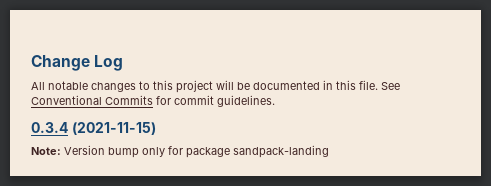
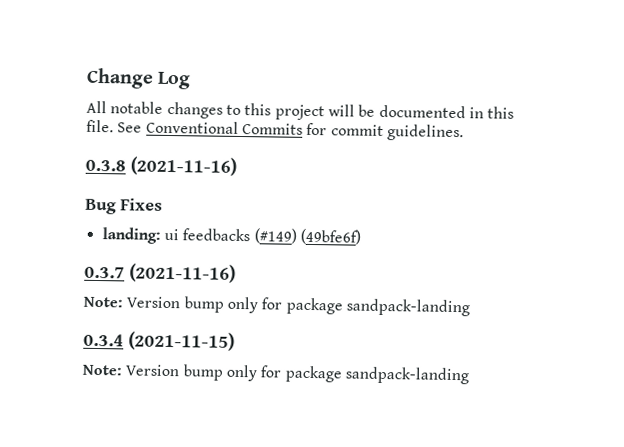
(275, 101) none -> [85,156,237,176] [85,198,163,215] [101,227,361,245] [84,263,236,283] [83,296,470,317] // 0.3.8 (2021-11-16) // Bug Fixes // landing: ui feedbacks (#149) (49bfe6f) // 0.3.7 (2021-11-16) // Note: Version bump only for package sandpack-landing

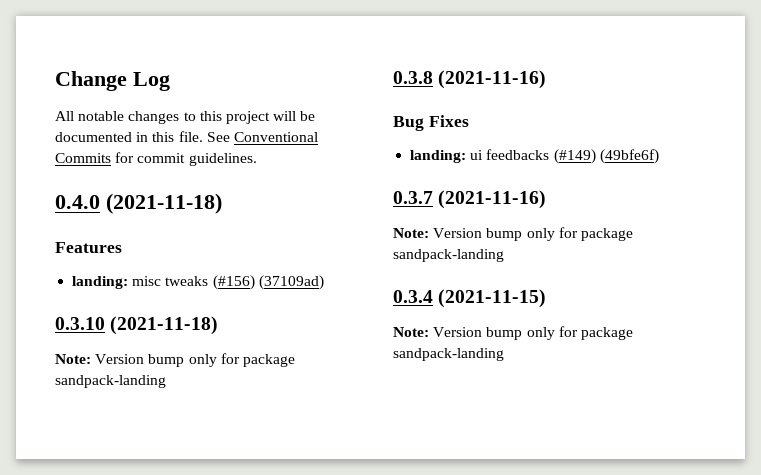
(464, 133) none -> [55,193,222,214] [55,242,122,253] [72,275,324,290] [55,316,219,335] [55,353,295,367] [55,375,166,388] // 0.4.0 (2021-11-18) // Features // landing: misc tweaks (#156) (37109ad) // 0.3.10 (2021-11-18) // Note: Version bump only for package sandpack-landing

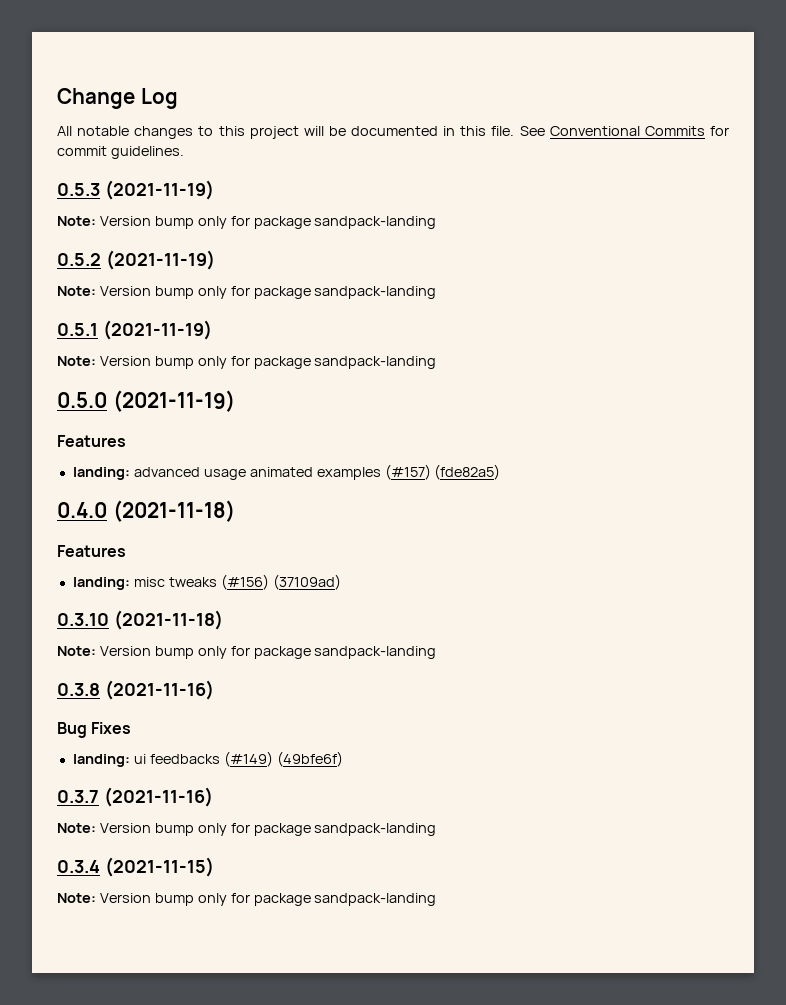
(257, 159) none -> [57,180,214,200] [57,216,437,229] [57,250,215,270] [57,286,437,299] [57,320,212,340] [57,356,437,369] [57,390,235,412] [57,435,126,447] [72,464,501,480] // 0.5.3 (2021-11-19) // Note: Version bump only for package sandpack-landing // 0.5.2 (2021-11-19) // Note: Version bump only for package sandpack-landing // 0.5.1 (2021-11-19) // Note: Version bump only for package sandpack-landing // 0.5.0 (2021-11-19) // Features // landing: advanced usage animated examples (#157) (fde82a5)

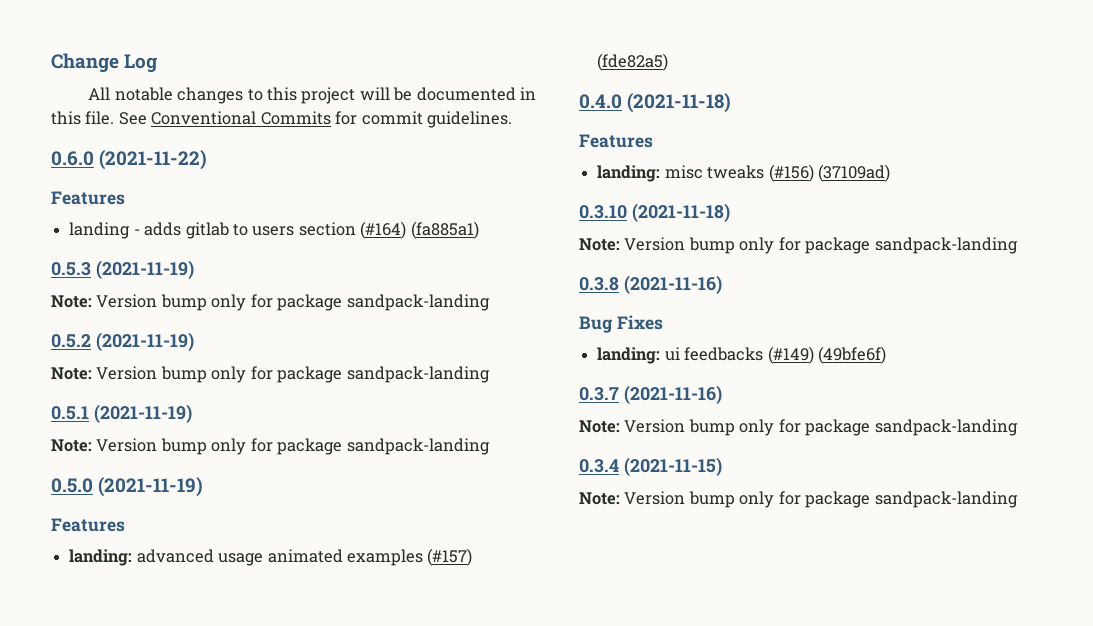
(184, 152) none -> [51,150,208,170] [51,191,125,205] [69,221,479,239] // 0.6.0 (2021-11-22) // Features // landing - adds gitlab to users section (#164) (fa885a1)

